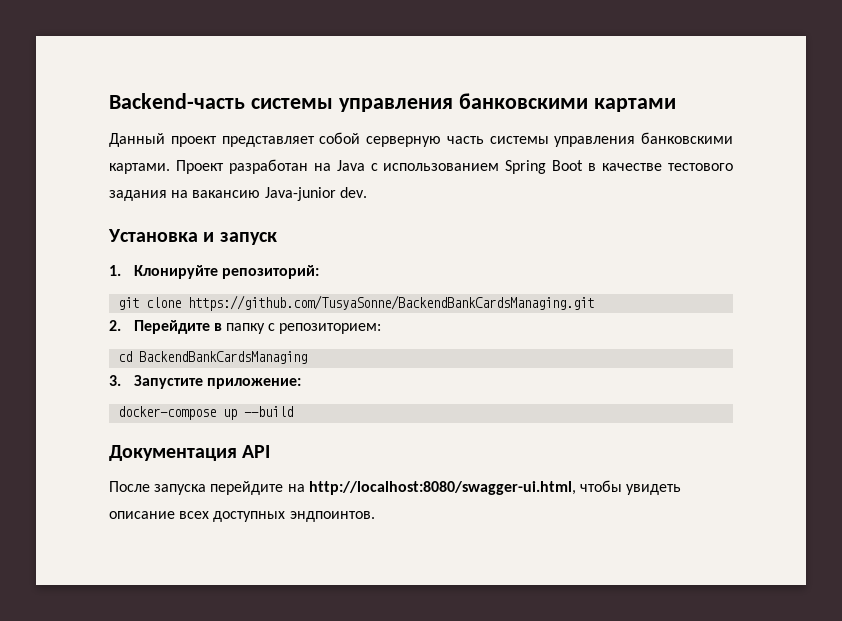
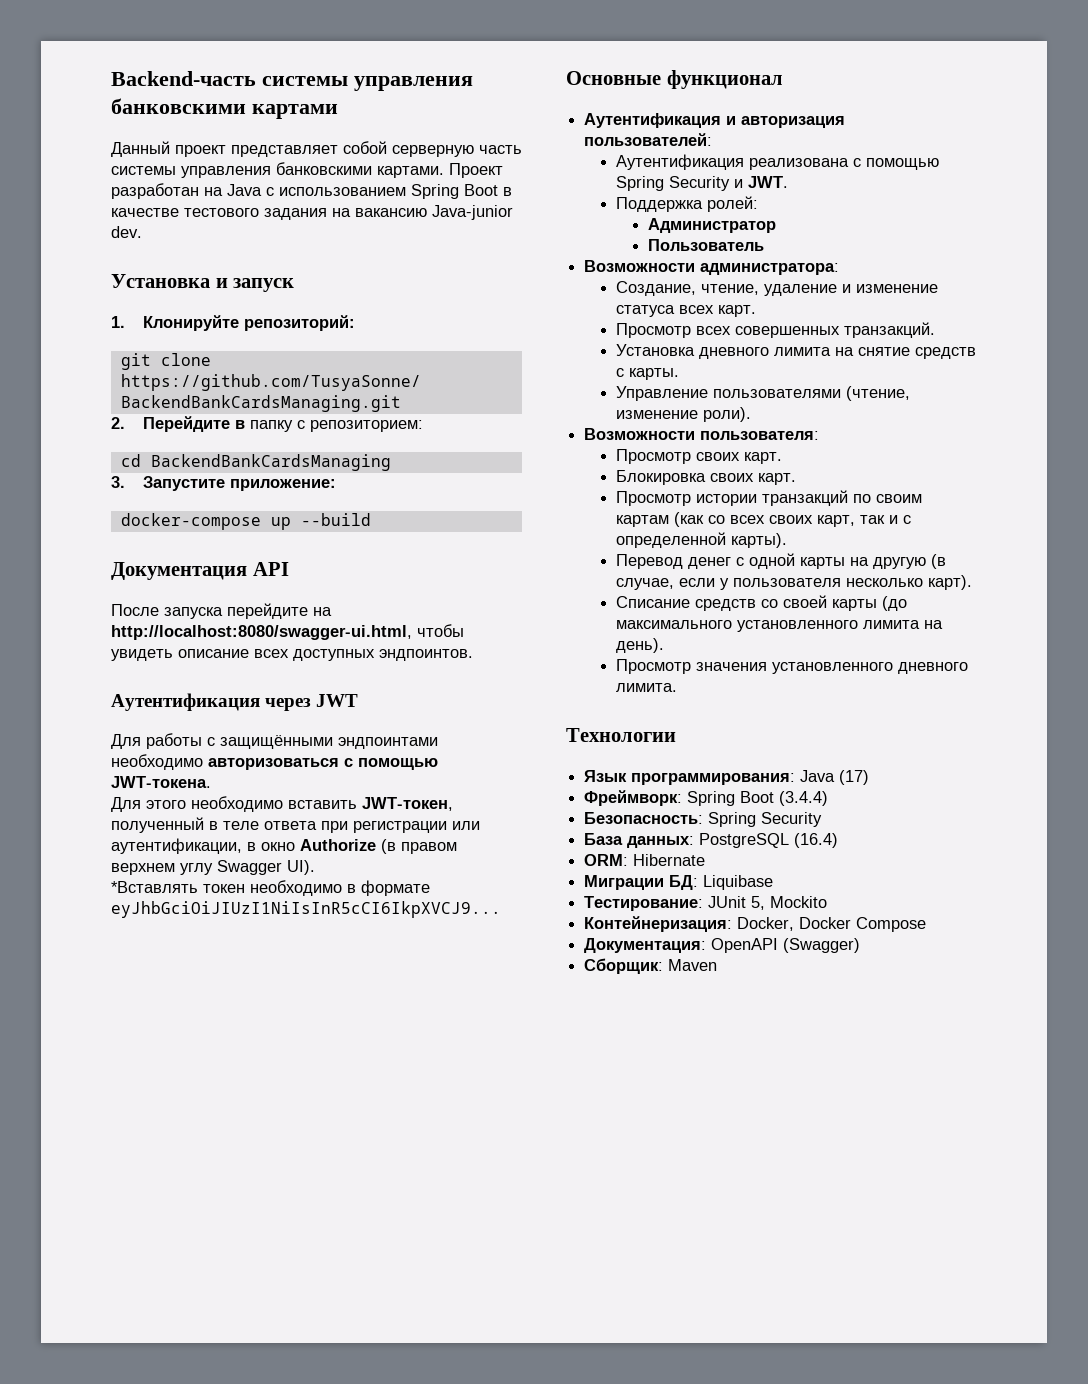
(375, 516) none -> [111,693,359,711] [111,733,438,749] [111,754,438,770] [111,776,211,788] [111,796,453,812] [111,817,480,833] [111,838,457,854] [111,860,315,875] [111,880,430,896] [111,901,501,918] [566,70,783,89] [584,113,846,128] [584,133,713,146] [615,154,939,170] [615,176,788,191] [615,196,758,212] [647,218,776,233] [647,239,764,251] [584,260,840,275] [615,281,938,296] [615,305,756,317] [615,322,935,338] [615,344,976,359] [615,368,679,380] [615,386,910,401] [615,407,751,422] [584,428,820,440] [615,449,782,464] [615,470,796,485] [615,490,922,506] [615,512,911,527] [615,532,787,548] [615,553,946,569] [615,575,972,590] [615,595,907,611] [615,620,943,632] [615,638,664,653] [615,659,968,674] [615,683,677,692] [566,728,676,742] [584,770,870,785] [584,790,829,806] [584,812,823,827] [584,833,839,848] [584,854,706,866] [584,875,774,890] [584,896,828,911] [584,916,927,932] [584,938,861,953] [584,958,718,974] // Аутентификация через JWT // Для работы с защищёнными эндпоинтами необходимо авторизоваться с помощью JWT-токена. // Для этого необходимо вставить JWT-токен, полученный в теле ответа при регистрации или аутентификации, в окно Authorize (в правом верхнем углу Swagger UI). // *Вставлять токен необходимо в формате eyJhbGciOiJIUzI1NiIsInR5cCI6IkpXVCJ9... // Основные функционал // Аутентификация и авторизация пользователей: // Аутентификация реализована с помощью Spring Security и JWT. // Поддержка ролей: // Администратор // Пользователь // Возможности администратора: // Создание, чтение, удаление и изменение статуса всех карт. // Просмотр всех совершенных транзакций. // Установка дневного лимита на снятие средств с карты. // Управление пользователями (чтение, изменение роли). // Возможности пользователя: // Просмотр своих карт. // Блокировка своих карт. // Просмотр истории транзакций по своим картам (как со всех своих карт, так и с определенной карты). // Перевод денег с одной карты на другую (в случае, если у пользователя несколько карт). // Списание средств со своей карты (до максимального установленного лимита на день). // Просмотр значения установленного дневного лимита. // Технологии // Язык программирования: Java (17) // Фреймворк: Spring Boot (3.4.4) // Безопасность: Spring Security // База данных: PostgreSQL (16.4) // ORM: Hibernate // Миграции БД: Liquibase // Тестирование: JUnit 5, Mockito // Контейнеризация: Docker, Docker Compose // Документация: OpenAPI (Swagger) // Сборщик: Maven

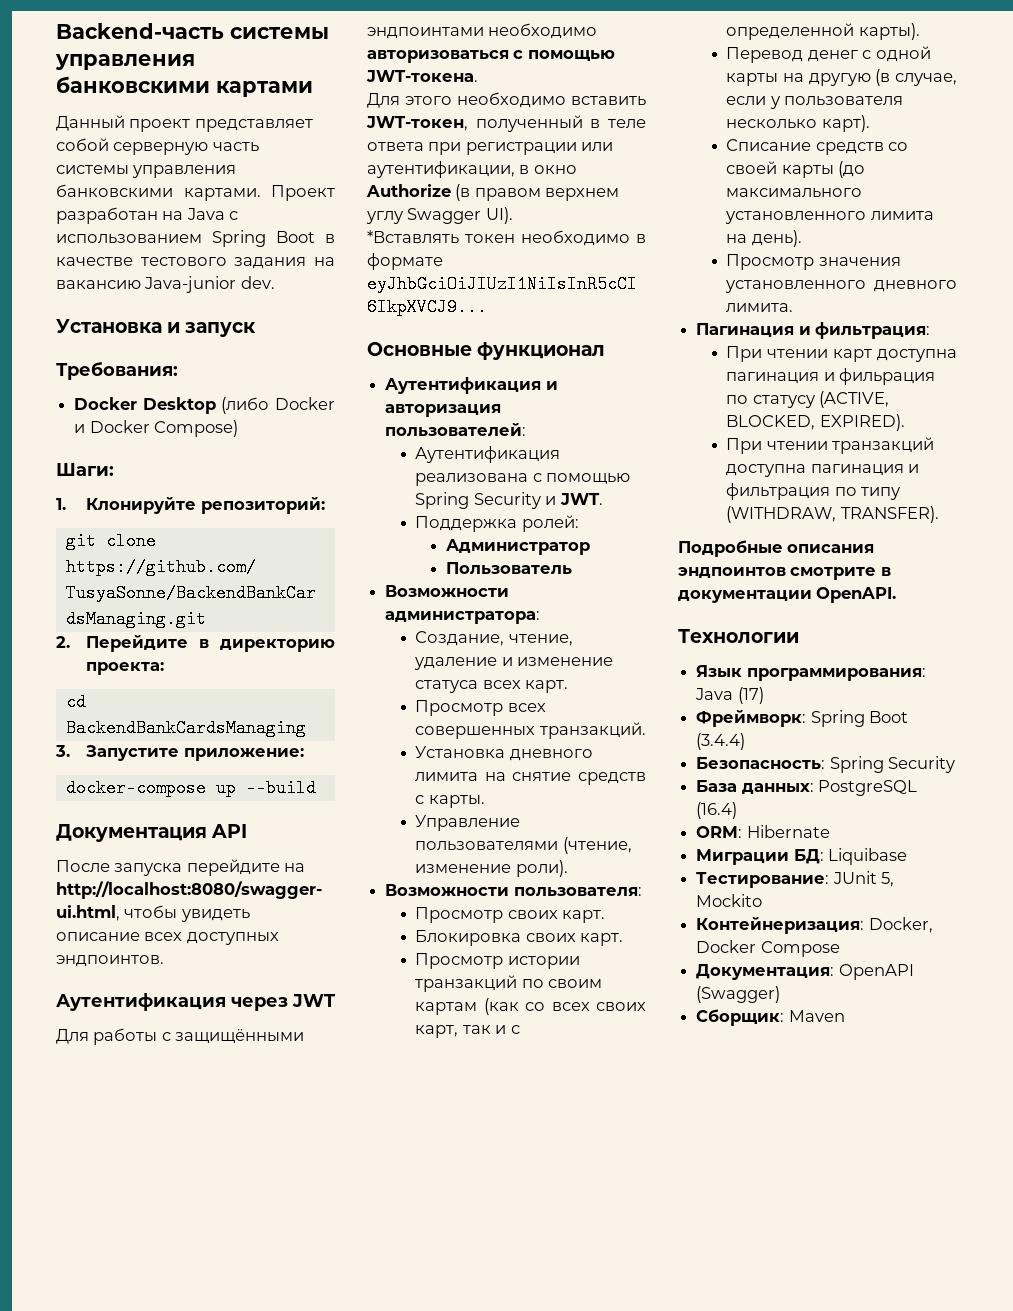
(295, 285) none -> [56,362,178,380] [74,397,335,414] [74,420,239,437] [56,463,114,476] // Требования: // Docker Desktop (либо Docker и Docker Compose) // Шаги:
[249,420,423,432] папку с репозиторием: -> [220,639,335,652] [86,662,165,675] директорию проекта:
(677, 687) none -> [696,322,931,339] [726,346,957,362] [726,368,936,385] [726,391,890,408] [726,414,905,431] [726,437,935,454] [726,464,920,477] [726,483,902,500] [726,506,939,523] [678,540,875,557] [678,567,891,580] [678,587,897,603] // Пагинация и фильтрация: // При чтении карт доступна пагинация и фильрация по статусу (ACTIVE, BLOCKED, EXPIRED). // При чтении транзакций доступна пагинация и фильтрация по типу (WITHDRAW, TRANSFER). // Подробные описания эндпоинтов смотрите в документации OpenAPI.

